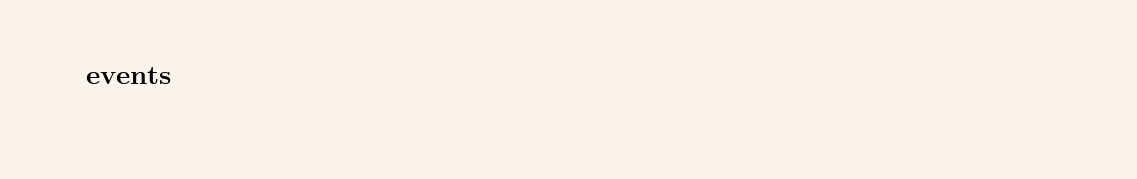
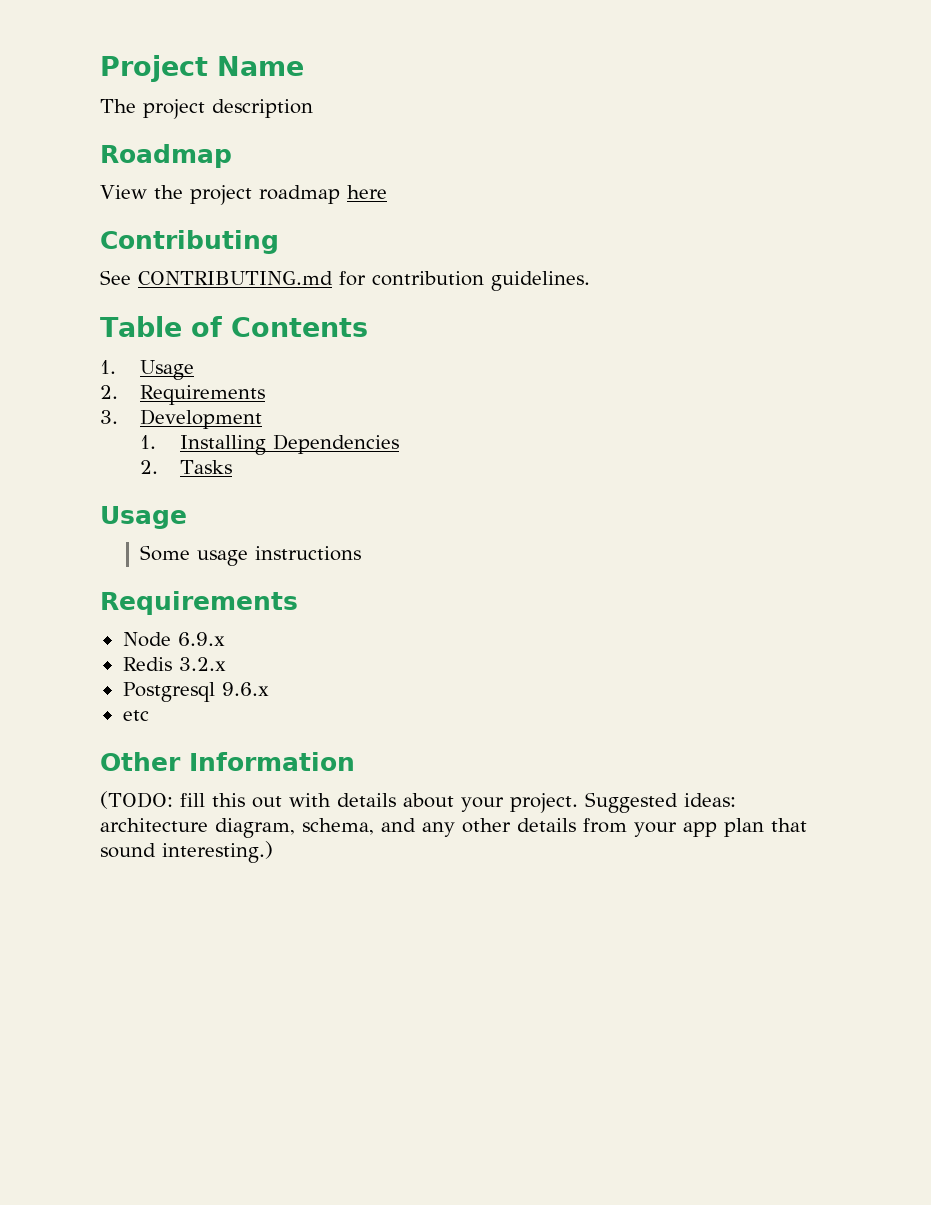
[86,67,171,84] events -> [100,55,304,82] [100,99,313,119] [100,144,232,168] [100,185,387,205] [100,230,279,254] [100,270,590,291] [100,316,368,337] [100,360,195,380] [100,385,266,405] [100,409,263,429] [140,434,400,455] [140,460,233,474] [100,506,187,529] [140,545,362,566] [100,591,298,615] [122,632,225,647] [122,657,226,671] [122,682,269,702] [122,710,149,721] [100,752,355,771] [100,791,736,813] [100,818,807,838] [100,841,273,863] Project Name // The project description // Roadmap // View the project roadmap here // Contributing // See CONTRIBUTING.md for contribution guidelines. // Table of Contents // 1. Usage // 2. Requirements // 3. Development // 1. Installing Dependencies // 2. Tasks // Usage // Some usage instructions // Requirements // Node 6.9.x // Redis 3.2.x // Postgresql 9.6.x // etc // Other Information // (TODO: fill this out with details about your project. Suggested ideas: architecture diagram, schema, and any other details from your app plan that sound interesting.)

